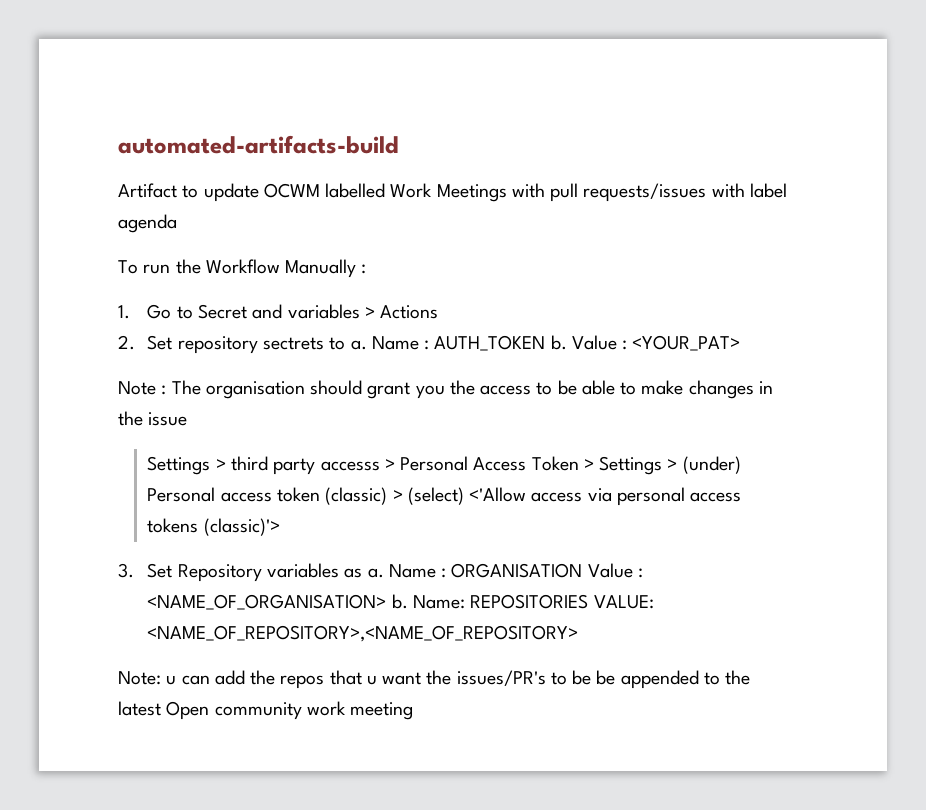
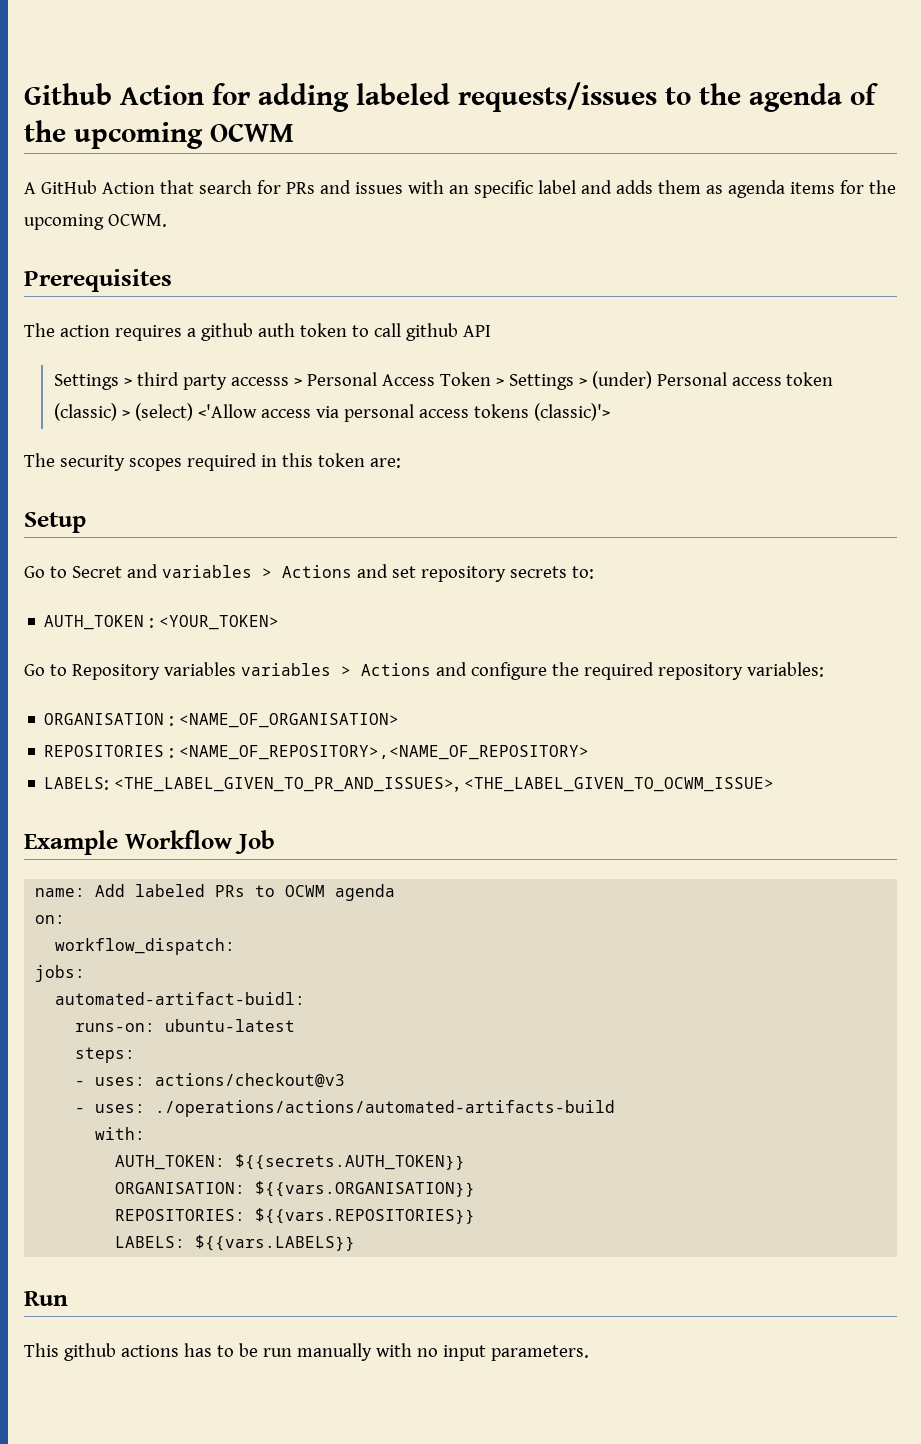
[118,135,399,154] [118,183,787,202] [118,214,177,233] [118,259,367,278] [118,304,439,319] [118,335,741,354] [118,380,773,399] [118,411,188,426] automated-artifacts-build // Artifact to update OCWM labelled Work Meetings with pull requests/issues with label agenda // To run the Workflow Manually : // 1. Go to Secret and variables > Actions // 2. Set repository sectrets to a. Name : AUTH_TOKEN b. Value : <YOUR_PAT> // Note : The organisation should grant you the access to be able to make changes in the issue -> [24,82,878,112] [24,120,294,149] [24,180,896,198] [24,214,167,230] [24,269,172,292] [24,323,491,341] Github Action for adding labeled requests/issues to the agenda of the upcoming OCWM // A GitHub Action that search for PRs and issues with an specific label and adds them as agenda items for the upcoming OCWM. // Prerequisites // The action requires a github auth token to call github API
[118,563,643,582] [147,594,654,610] [147,625,579,642] [118,670,751,689] [118,701,414,720] 3. Set Repository variables as a. Name : ORGANISATION Value : <NAME_OF_ORGANISATION> b. Name: REPOSITORIES VALUE: <NAME_OF_REPOSITORY>,<NAME_OF_REPOSITORY> // Note: u can add the repos that u want the issues/PR's to be be appended to the latest Open community work meeting -> [24,453,401,471] [24,512,86,533] [24,564,594,582] [44,615,280,630] [24,662,824,680] [44,713,400,728] [44,745,590,760] [44,777,775,792] [24,830,275,855] [35,884,396,901] [35,915,66,924] [55,938,236,955] [35,965,86,982] [55,992,306,1005] [75,1019,296,1032] [75,1047,136,1063] [75,1073,346,1088] [75,1100,616,1117] [95,1127,146,1140] [115,1154,466,1170] [115,1181,476,1197] [115,1208,476,1224] [115,1235,356,1251] [24,1291,68,1306] [24,1343,589,1361] The security scopes required in this token are: // Setup // Go to Secret and variables > Actions and set repository secrets to: // AUTH_TOKEN : <YOUR_TOKEN> // Go to Repository variables variables > Actions and configure the required repository variables: // ORGANISATION : <NAME_OF_ORGANISATION> // REPOSITORIES : <NAME_OF_REPOSITORY>,<NAME_OF_REPOSITORY> // LABELS: <THE_LABEL_GIVEN_TO_PR_AND_ISSUES>, <THE_LABEL_GIVEN_TO_OCWM_ISSUE> // Example Workflow Job // name: Add labeled PRs to OCWM agenda // on: // workflow_dispatch: // jobs: // automated-artifact-buidl: // runs-on: ubuntu-latest // steps: // - uses: actions/checkout@v3 // - uses: ./operations/actions/automated-artifacts-build // with: // AUTH_TOKEN: ${{secrets.AUTH_TOKEN}} // ORGANISATION: ${{vars.ORGANISATION}} // REPOSITORIES: ${{vars.REPOSITORIES}} // LABELS: ${{vars.LABELS}} // Run // This github actions has to be run manually with no input parameters.

